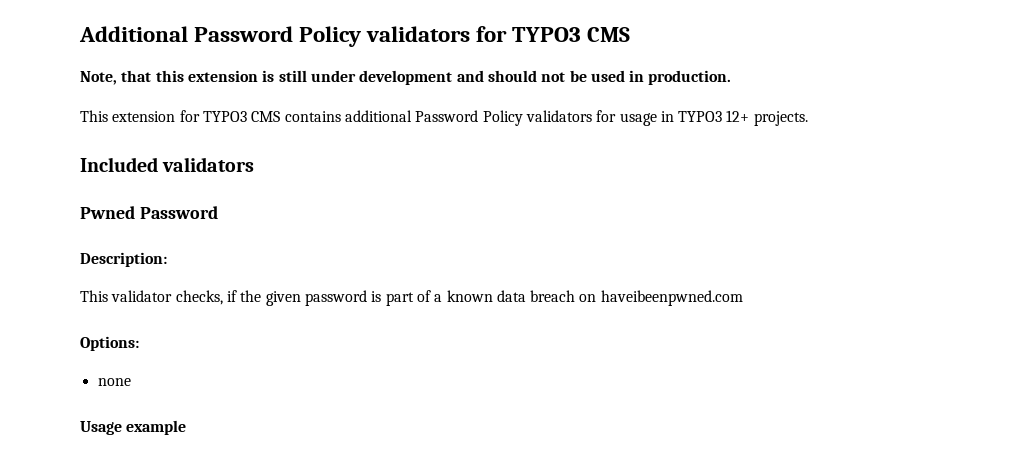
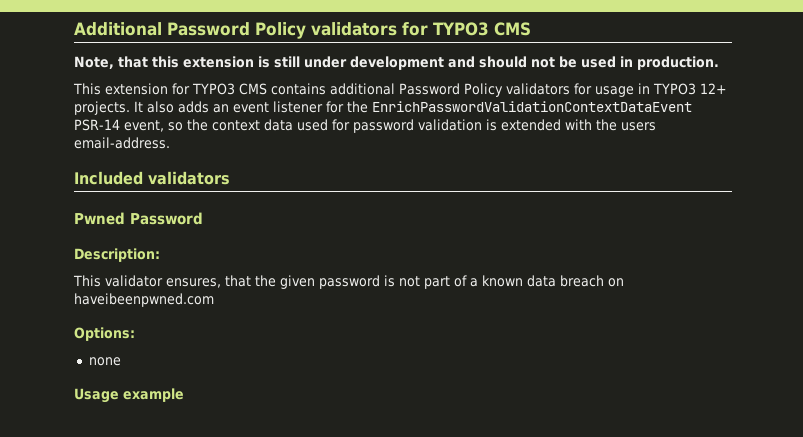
(808, 118) none -> [134,101,692,113] [74,119,656,133] [74,137,170,149] It also adds an event listener for the EnrichPasswordValidationContextDataEvent PSR-14 event, so the context data used for password validation is extended with the users email-address.
[175,290,237,305] checks, if -> [166,275,251,288] ensures, that
(382, 296) none -> [399,276,420,287] not

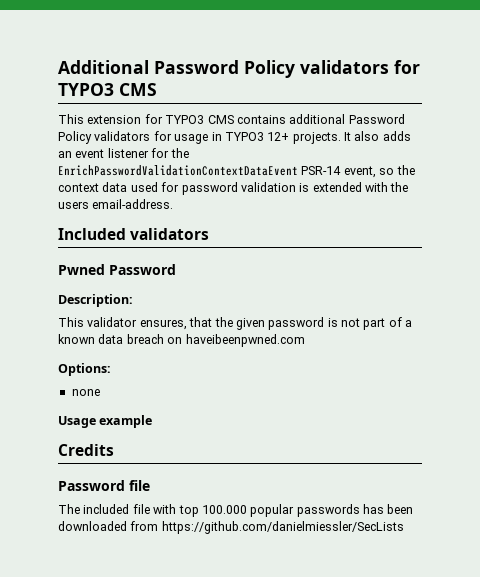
[74,56,719,70] // Note, that this extension is still under development and should not be used in production. -> (157, 89) none
(184, 395) none -> [58,444,114,456] [58,480,150,491] [58,504,414,517] [58,521,404,534] // Credits // Password file // The included file with top 100.000 popular passwords has been downloaded from https://github.com/danielmiessler/SecLists

